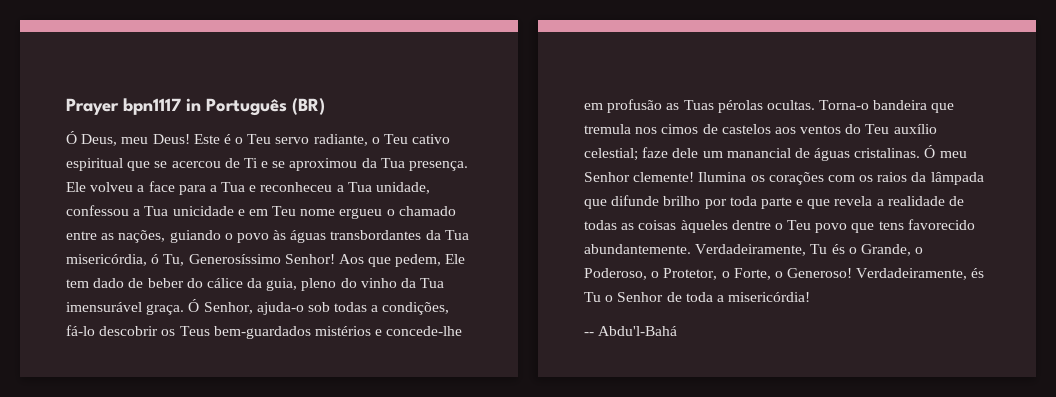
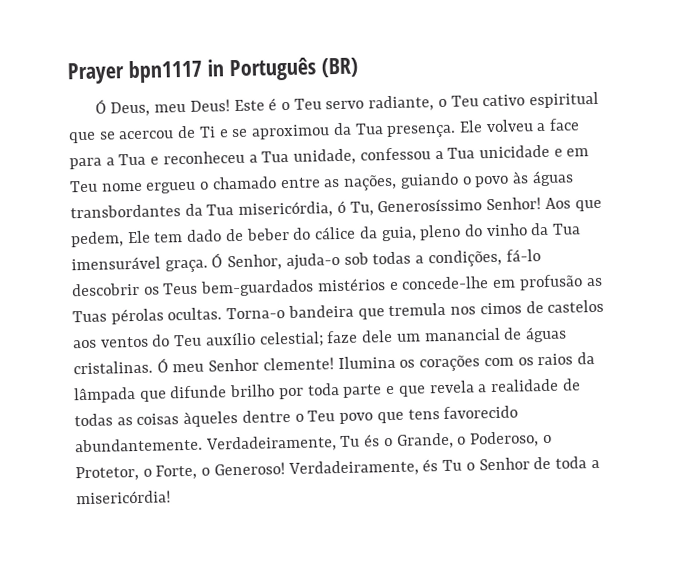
[584,326,678,336] // -- Abdu'l-Bahá -> (171, 497) none

